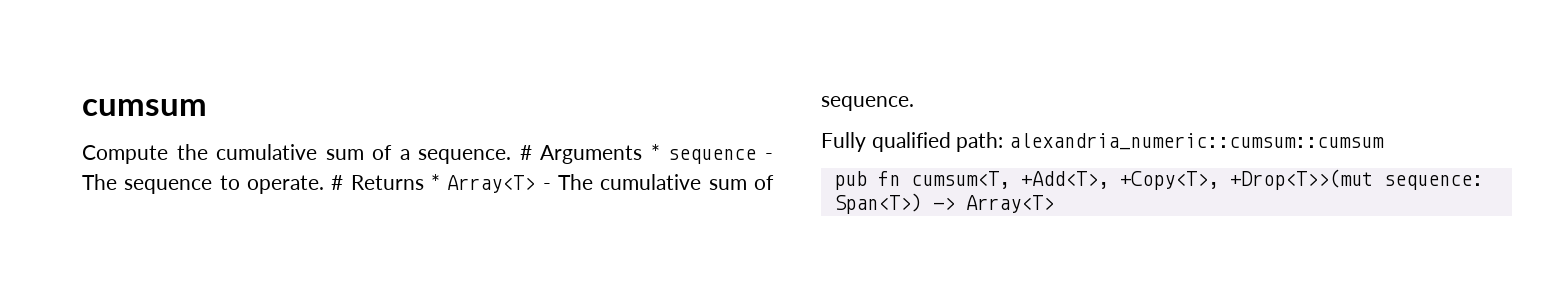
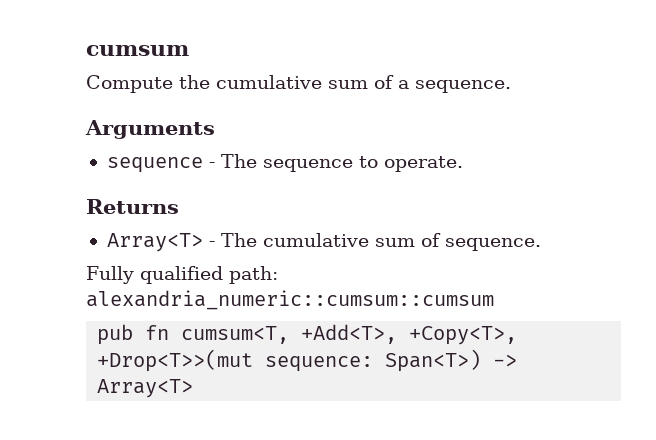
[519,145,532,160] # -> (511, 86) //
[650,144,660,160] * -> (215, 129) //
[331,175,344,190] # -> (463, 164) //
[431,174,440,190] * -> (179, 206) //

